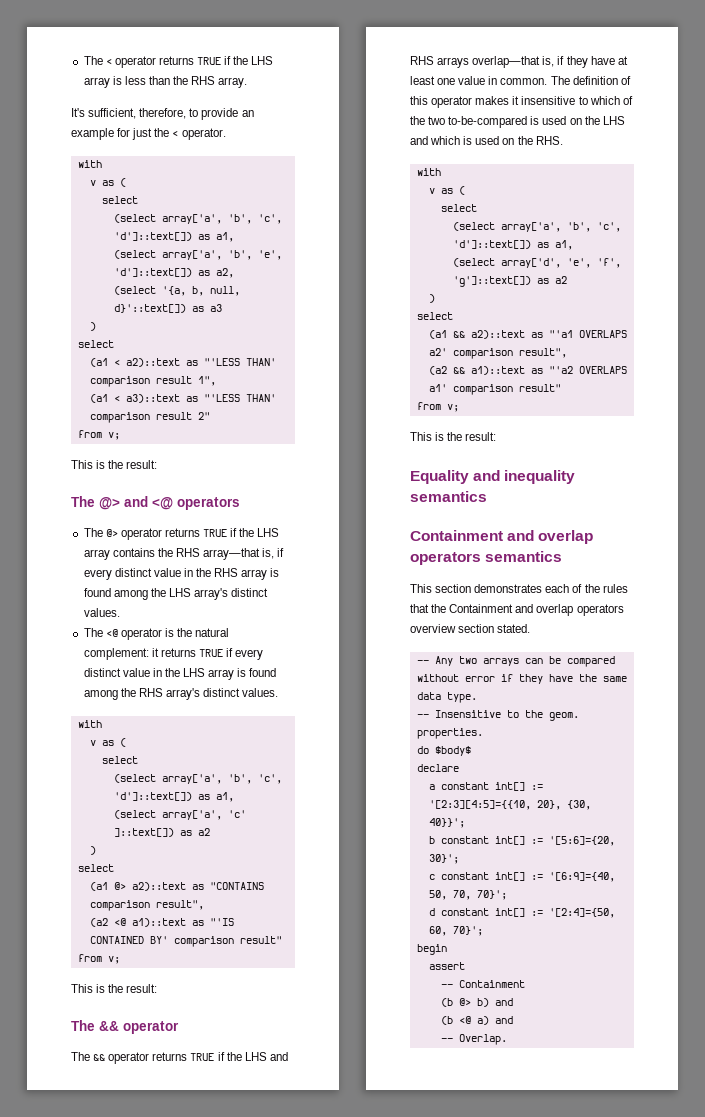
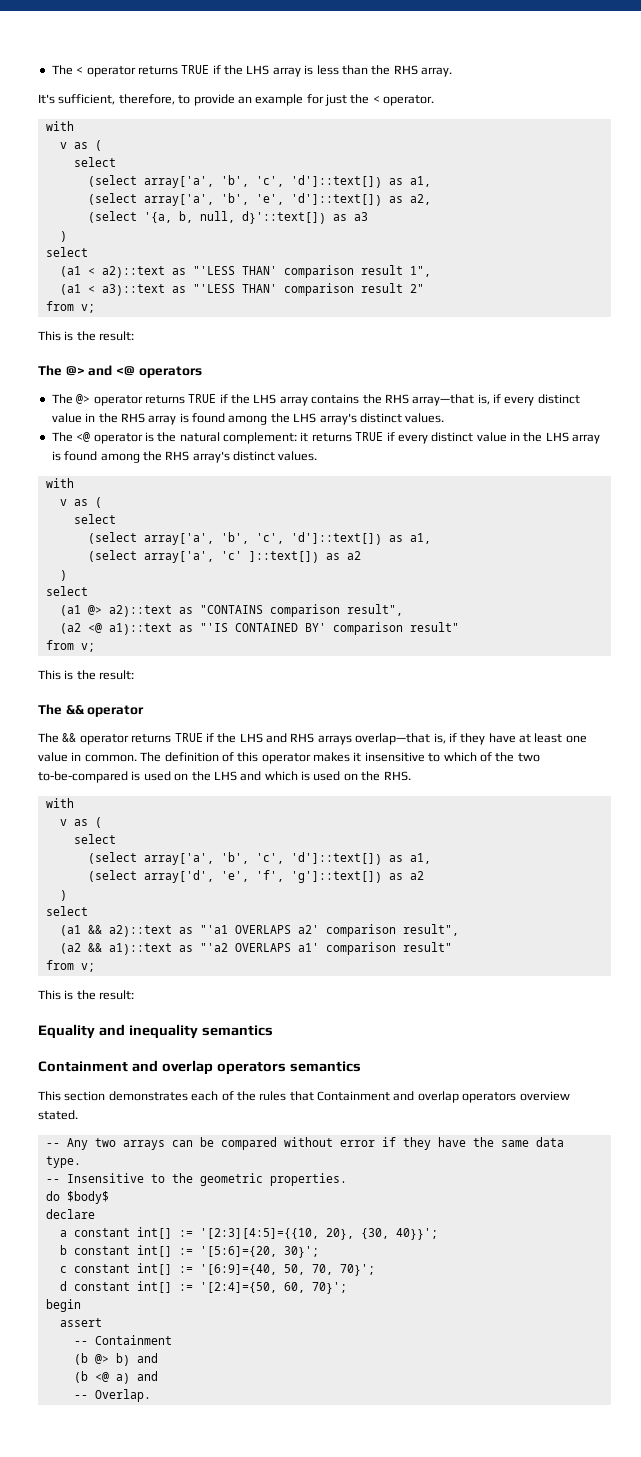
[431,604,447,613] the -> (314, 1096) none
[458,624,495,633] section -> (570, 1096) none
[548,712,579,721] geom. -> [199,1173,263,1186] geometric

